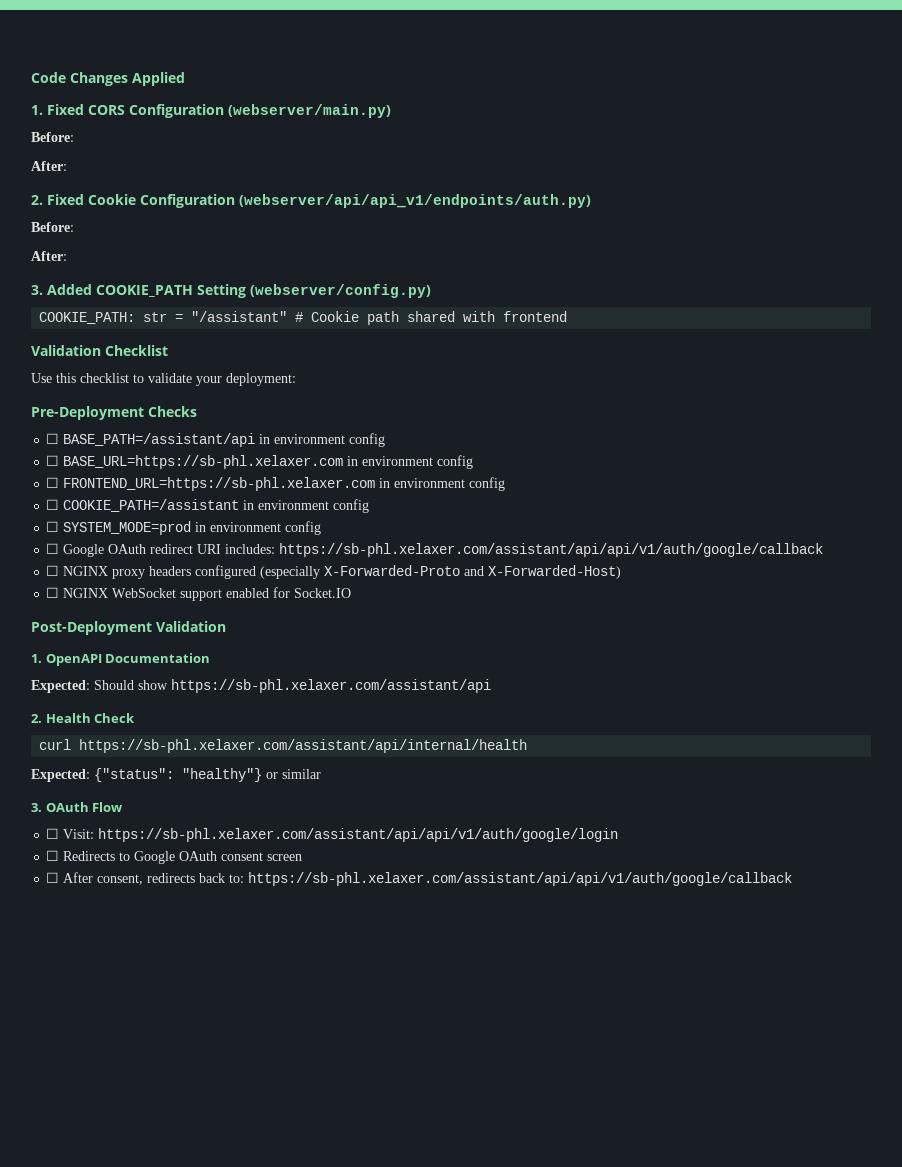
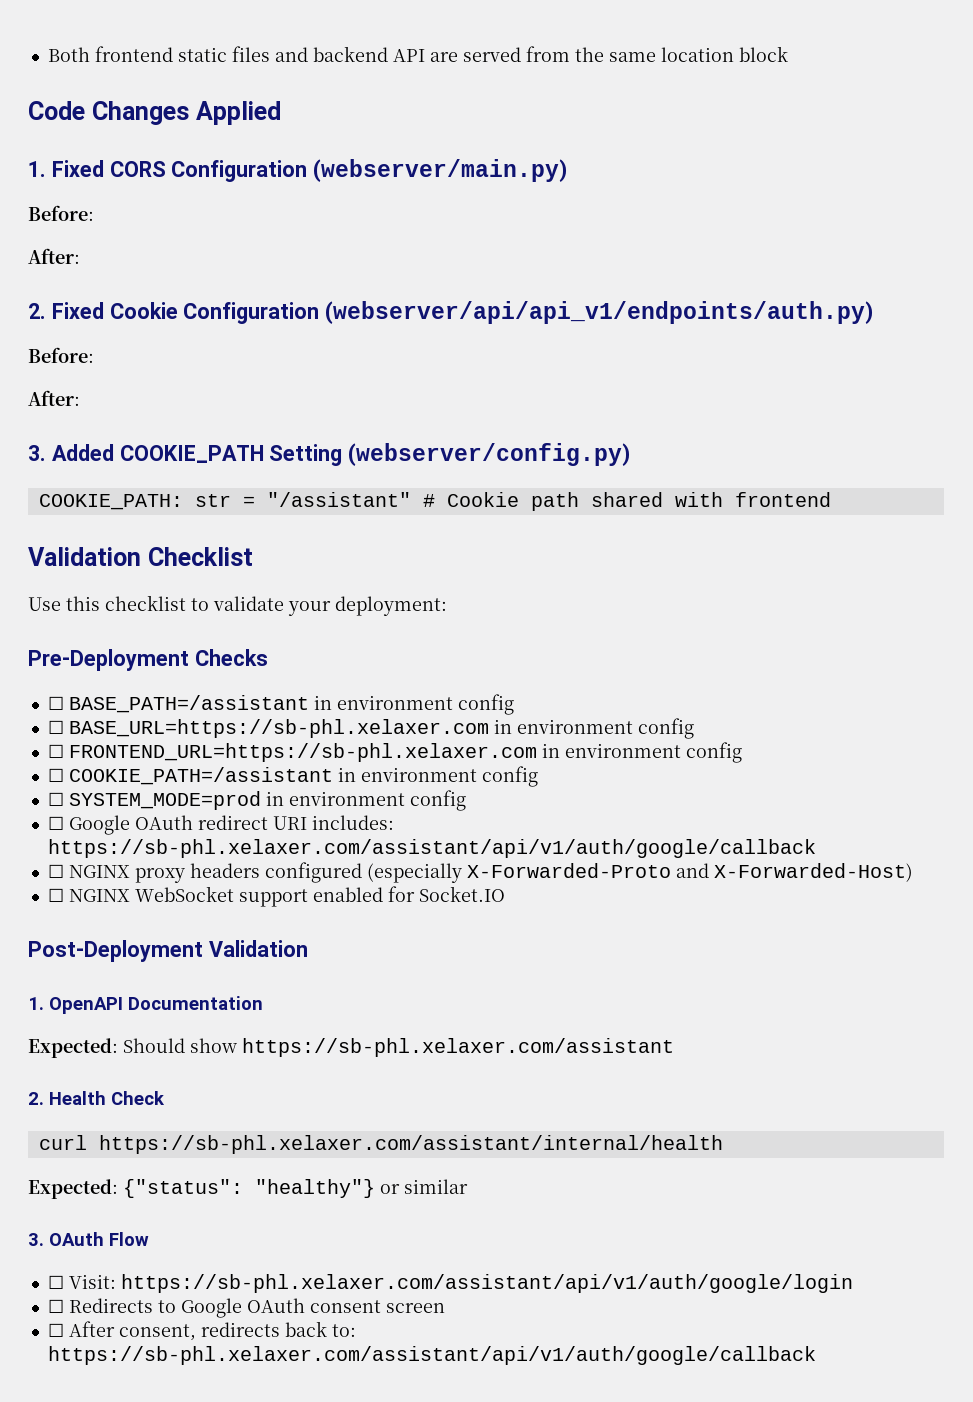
(31, 77) none -> [47,46,788,62] Both frontend static files and backend API are served from the same location block //
[63,433,256,447] BASE_PATH=/assistant/api -> [68,695,309,713] BASE_PATH=/assistant
[279,543,824,557] https://sb-phl.xelaxer.com/assistant/api/api/v1/auth/google/callback -> [47,839,816,858] https://sb-phl.xelaxer.com/assistant/api/v1/auth/google/callback
[171,679,491,693] https://sb-phl.xelaxer.com/assistant/api -> [242,1038,674,1057] https://sb-phl.xelaxer.com/assistant
[79,739,528,753] https://sb-phl.xelaxer.com/assistant/api/internal/health -> [98,1135,723,1154] https://sb-phl.xelaxer.com/assistant/internal/health
[98,828,619,842] https://sb-phl.xelaxer.com/assistant/api/api/v1/auth/google/login -> [120,1274,853,1293] https://sb-phl.xelaxer.com/assistant/api/v1/auth/google/login
[248,872,793,886] https://sb-phl.xelaxer.com/assistant/api/api/v1/auth/google/callback -> [47,1346,816,1365] https://sb-phl.xelaxer.com/assistant/api/v1/auth/google/callback

